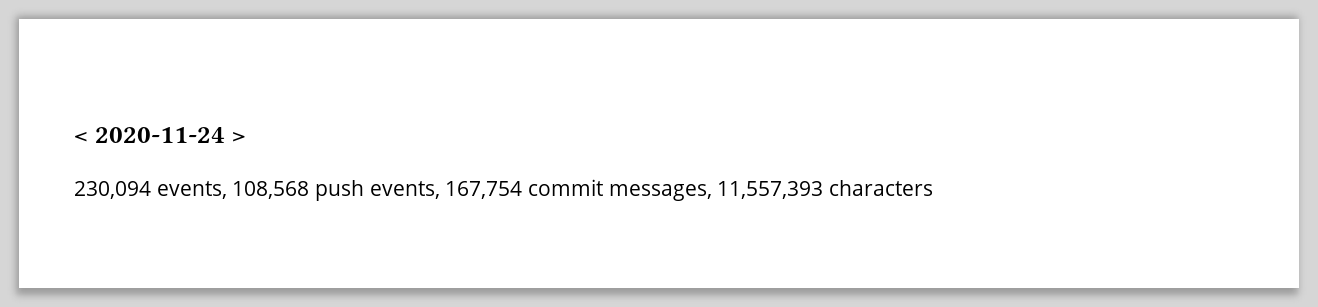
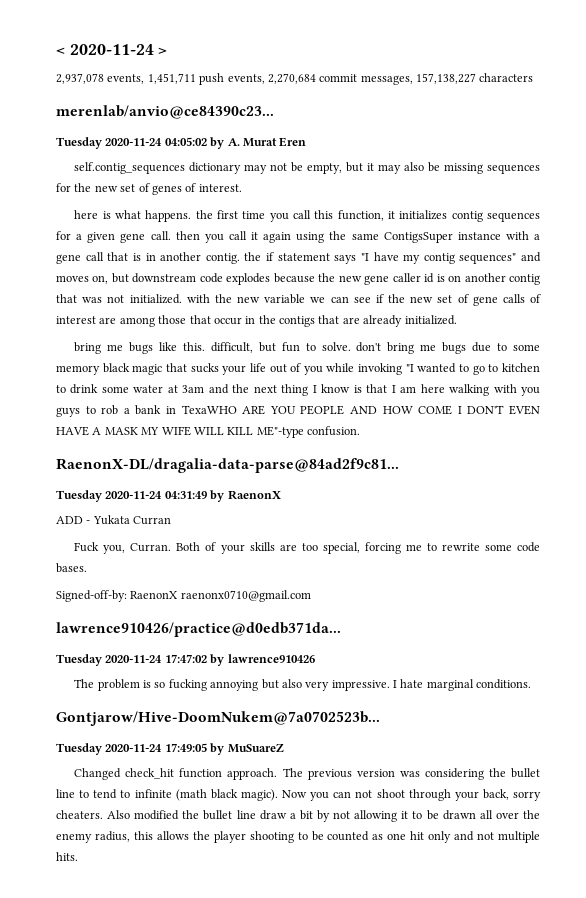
[74,181,310,199] 230,094 events, 108,568 -> [56,73,196,84] 2,937,078 events, 1,451,711
[445,181,523,199] 167,754 -> [267,73,316,84] 2,270,684
[717,181,824,199] 11,557,393 -> [416,73,476,84] 157,138,227
(934, 188) none -> [56,105,274,119] [56,137,307,149] [74,162,541,174] [56,183,242,195] [74,210,541,222] [56,231,540,243] [56,252,541,264] [56,273,540,285] [56,294,542,306] [56,315,457,327] [74,342,540,354] [56,363,540,375] [56,384,540,396] [56,405,541,417] [56,426,360,438] [56,458,399,473] [56,490,281,502] [56,515,172,525] [74,542,540,554] [56,563,87,573] [56,590,311,602] [56,622,341,637] [56,654,315,666] [74,679,532,691] [56,711,380,726] [56,743,284,755] [74,768,541,780] [56,789,541,801] [56,810,540,822] [56,831,540,843] [56,852,78,861] // merenlab/anvio@ce84390c23... // Tuesday 2020-11-24 04:05:02 by A. Murat Eren // self.contig_sequences dictionary may not be empty, but it may also be missing sequences for the new set of genes of interest. // here is what happens. the first time you call this function, it initializes contig sequences for a given gene call. then you call it again using the same ContigsSuper instance with a gene call that is in another contig. the if statement says "I have my contig sequences" and moves on, but downstream code explodes because the new gene caller id is on another contig that was not initialized. with the new variable we can see if the new set of gene calls of interest are among those that occur in the contigs that are already initialized. // bring me bugs like this. difficult, but fun to solve. don't bring me bugs due to some memory black magic that sucks your life out of you while invoking "I wanted to go to kitchen to drink some water at 3am and the next thing I know is that I am here walking with you guys to rob a bank in TexaWHO ARE YOU PEOPLE AND HOW COME I DON'T EVEN HAVE A MASK MY WIFE WILL KILL ME"-type confusion. // RaenonX-DL/dragalia-data-parse@84ad2f9c81... // Tuesday 2020-11-24 04:31:49 by RaenonX // ADD - Yukata Curran // Fuck you, Curran. Both of your skills are too special, forcing me to rewrite some code bases. // Signed-off-by: RaenonX raenonx0710@gmail.com // lawrence910426/practice@d0edb371da... // Tuesday 2020-11-24 17:47:02 by lawrence910426 // The problem is so fucking annoying but also very impressive. I hate marginal conditions. // Gontjarow/Hive-DoomNukem@7a0702523b... // Tuesday 2020-11-24 17:49:05 by MuSuareZ // Changed check_hit function approach. The previous version was considering the bullet line to tend to infinite (math black magic). Now you can not shoot through your back, sorry cheaters. Also modified the bullet line draw a bit by not allowing it to be drawn all over the enemy radius, this allows the player shooting to be counted as one hit only and not multiple hits.

